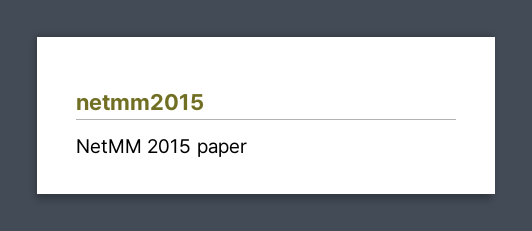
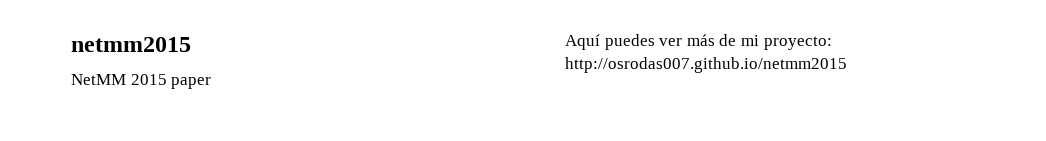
(247, 149) none -> [565,34,832,50] [565,57,847,73] // Aquí puedes ver más de mi proyecto: http://osrodas007.github.io/netmm2015

